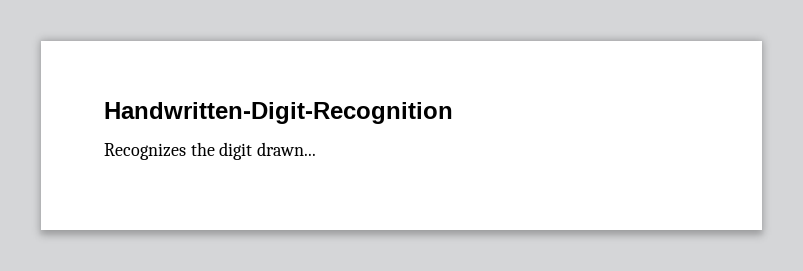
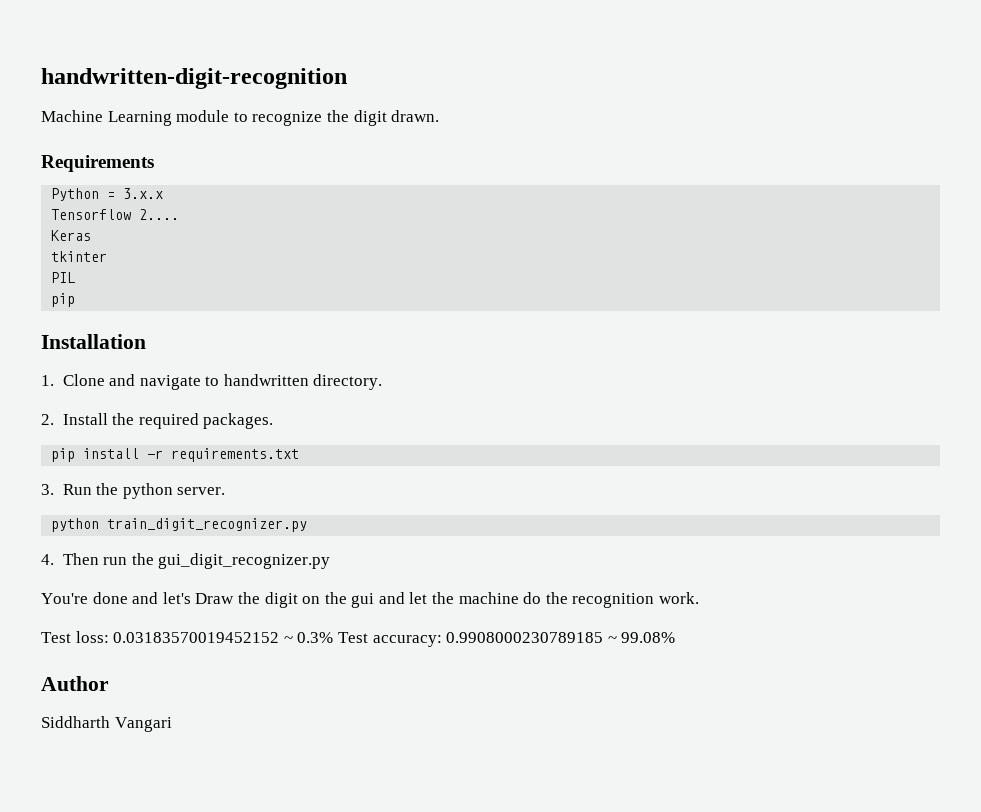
[104,102,453,124] [104,142,317,160] Handwritten-Digit-Recognition // Recognizes the digit drawn... -> [41,68,347,89] [41,110,440,126] [41,155,154,172] [51,188,164,201] [51,209,180,220] [51,230,92,241] [51,251,108,262] [51,272,76,283] [51,293,76,307] [41,334,146,349] [41,374,383,390] [41,413,274,429] [51,448,300,462] [41,483,226,499] [51,518,308,532] [41,553,331,569] [41,592,700,608] [41,631,676,647] [41,676,109,691] [41,716,172,732] handwritten-digit-recognition // Machine Learning module to recognize the digit drawn. // Requirements // Python = 3.x.x // Tensorflow 2.... // Keras // tkinter // PIL // pip // Installation // 1. Clone and navigate to handwritten directory. // 2. Install the required packages. // pip install -r requirements.txt // 3. Run the python server. // python train_digit_recognizer.py // 4. Then run the gui_digit_recognizer.py // You're done and let's Draw the digit on the gui and let the machine do the recognition work. // Test loss: 0.03183570019452152 ~ 0.3% Test accuracy: 0.9908000230789185 ~ 99.08% // Author // Siddharth Vangari

